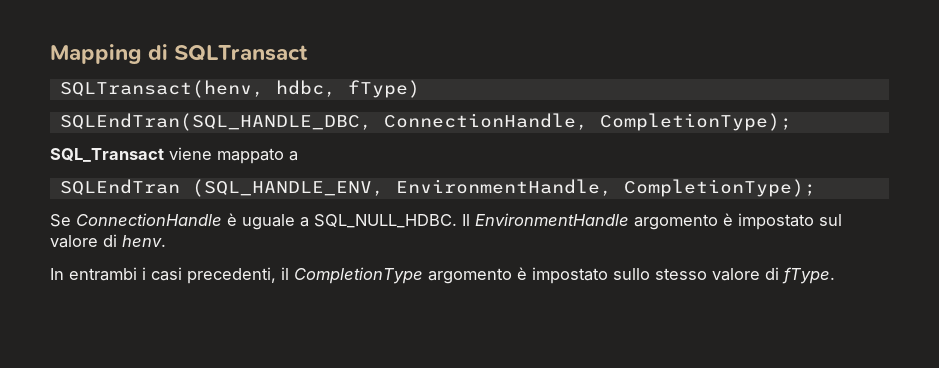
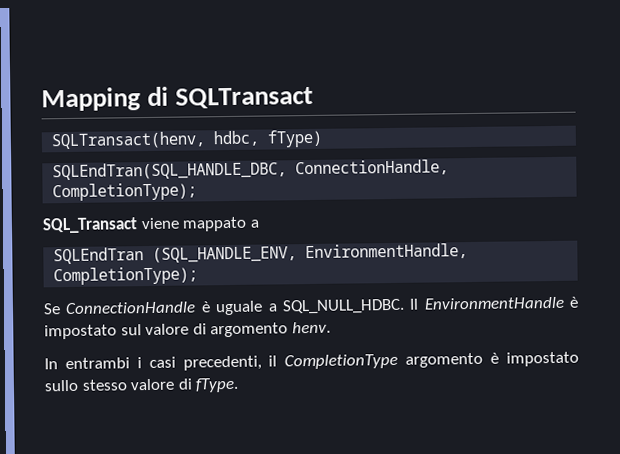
[634,214,718,230] argomento -> (565, 303) none
(117, 240) none -> [210,322,289,338] argomento

